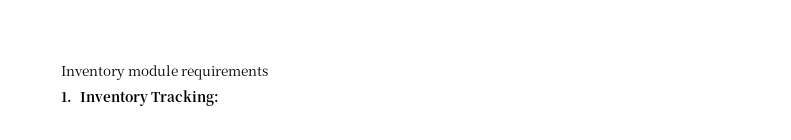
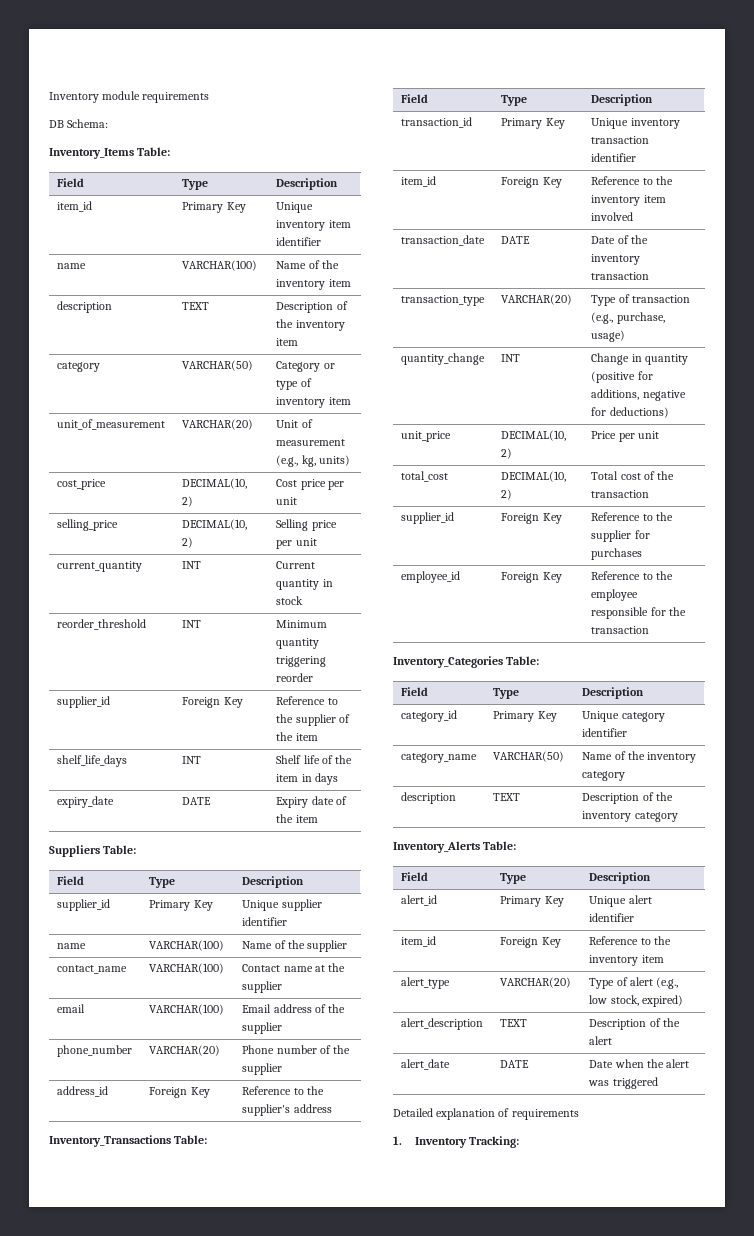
(269, 73) none -> [49,119,109,128] [49,147,171,159] [57,178,85,187] [182,179,209,190] [276,178,339,190] [57,201,93,212] [182,202,246,213] [276,202,314,213] [276,220,351,231] [276,237,322,246] [57,263,87,269] [182,260,258,271] [276,260,339,269] [276,279,351,290] [57,301,113,313] [182,302,210,310] [276,301,348,313] [276,319,345,331] [276,338,299,346] [57,362,101,372] [182,360,254,371] [276,361,335,372] [276,378,312,390] [276,397,351,408] [57,419,166,430] [182,419,254,430] [276,419,313,428] [276,439,346,446] [276,455,350,467] [57,479,107,490] [182,478,248,489] [182,496,194,507] [276,479,344,490] [276,497,298,505] [57,519,119,531] [182,519,248,530] [182,537,194,548] [276,519,337,531] [276,538,317,549] [57,561,143,572] [182,561,202,569] [276,561,316,569] [276,579,333,590] [276,596,304,605] [57,619,147,630] [182,620,202,628] [276,620,328,628] [276,638,320,649] [276,656,327,667] [276,673,314,682] [57,696,111,708] [182,697,243,708] [276,696,338,705] [276,714,350,726] [276,732,318,741] [57,755,128,767] [182,756,202,764] [276,755,353,764] [276,773,338,785] [57,796,115,808] [182,797,212,805] [276,796,347,808] [276,814,318,823] [49,845,137,857] [57,876,85,885] [149,877,176,888] [242,876,305,888] [57,899,111,911] [149,900,213,911] [242,899,322,911] [242,917,288,926] [57,943,87,949] [149,940,225,951] [242,940,348,952] [57,965,128,974] [149,963,225,974] [242,963,346,972] [242,981,283,993] [57,1004,86,1013] [149,1004,225,1015] [242,1004,346,1013] [242,1022,283,1034] [57,1045,133,1057] [149,1045,221,1056] [242,1045,351,1054] [242,1063,283,1075] [57,1086,109,1097] [149,1087,210,1098] [242,1086,324,1095] [242,1104,332,1116] [49,1135,208,1147] [401,94,429,103] [501,95,528,106] [591,94,654,106] [401,117,473,128] [501,118,565,129] [591,118,680,129] [591,136,650,144] [591,153,637,162] [401,176,437,187] [501,177,562,188] [591,176,673,185] [591,195,666,206] [591,212,634,221] [401,235,486,246] [501,236,531,244] [591,235,648,244] [591,254,641,265] [591,272,650,280] [401,295,486,306] [501,294,573,305] [591,294,690,306] [591,312,665,324] [591,330,626,342] [401,353,486,365] [501,354,521,362] [591,353,688,365] [591,371,653,383] [591,389,686,401] [591,407,669,418] [401,431,452,442] [501,430,567,441] [501,448,513,459] [591,431,659,442] [401,471,449,482] [501,471,567,482] [501,489,513,500] [591,471,675,480] [591,490,650,498] [401,512,455,524] [501,513,562,524] [591,512,673,521] [591,530,650,542] [591,548,643,560] [401,571,461,583] [501,572,562,583] [591,571,673,580] [591,589,639,601] [591,607,686,619] [591,626,650,634] [393,656,540,668] [401,687,429,696] [493,688,520,699] [582,687,645,699] [401,710,458,722] [493,711,557,722] [582,711,665,722] [582,728,628,737] [401,753,478,763] [493,751,565,762] [582,751,697,763] [582,771,626,781] [401,792,457,804] [493,793,521,801] [582,792,673,804] [582,811,678,822] [393,841,517,853] [401,872,429,881] [500,873,527,884] [589,872,652,884] [401,895,438,906] [500,896,564,907] [589,895,652,907] [589,913,635,922] [401,936,437,947] [500,937,561,948] [589,936,671,945] [589,955,664,966] [401,977,451,989] [500,977,572,988] [589,977,679,989] [589,995,683,1007] [401,1018,484,1030] [500,1019,528,1027] [589,1018,680,1030] [589,1036,613,1045] [401,1059,451,1070] [500,1060,530,1068] [589,1059,690,1068] [588,1077,658,1089] [393,1108,579,1120] // DB Schema: // Inventory_Items Table: // Field | Type | Description // item_id | Primary Key | Unique inventory item identifier // name | VARCHAR(100) | Name of the inventory item // description | TEXT | Description of the inventory item // category | VARCHAR(50) | Category or type of inventory item // unit_of_measurement | VARCHAR(20) | Unit of measurement (e.g., kg, units) // cost_price | DECIMAL(10, 2) | Cost price per unit // selling_price | DECIMAL(10, 2) | Selling price per unit // current_quantity | INT | Current quantity in stock // reorder_threshold | INT | Minimum quantity triggering reorder // supplier_id | Foreign Key | Reference to the supplier of the item // shelf_life_days | INT | Shelf life of the item in days // expiry_date | DATE | Expiry date of the item // Suppliers Table: // Field | Type | Description // supplier_id | Primary Key | Unique supplier identifier // name | VARCHAR(100) | Name of the supplier // contact_name | VARCHAR(100) | Contact name at the supplier // email | VARCHAR(100) | Email address of the supplier // phone_number | VARCHAR(20) | Phone number of the supplier // address_id | Foreign Key | Reference to the supplier's address // Inventory_Transactions Table: // Field | Type | Description // transaction_id | Primary Key | Unique inventory transaction identifier // item_id | Foreign Key | Reference to the inventory item involved // transaction_date | DATE | Date of the inventory transaction // transaction_type | VARCHAR(20) | Type of transaction (e.g., purchase, usage) // quantity_change | INT | Change in quantity (positive for additions, negative for deductions) // unit_price | DECIMAL(10, 2) | Price per unit // total_cost | DECIMAL(10, 2) | Total cost of the transaction // supplier_id | Foreign Key | Reference to the supplier for purchases // employee_id | Foreign Key | Reference to the employee responsible for the transaction // Inventory_Categories Table: // Field | Type | Description // category_id | Primary Key | Unique category identifier // category_name | VARCHAR(50) | Name of the inventory category // description | TEXT | Description of the inventory category // Inventory_Alerts Table: // Field | Type | Description // alert_id | Primary Key | Unique alert identifier // item_id | Foreign Key | Reference to the inventory item // alert_type | VARCHAR(20) | Type of alert (e.g., low stock, expired) // alert_description | TEXT | Description of the alert // alert_date | DATE | Date when the alert was triggered // Detailed explanation of requirements

